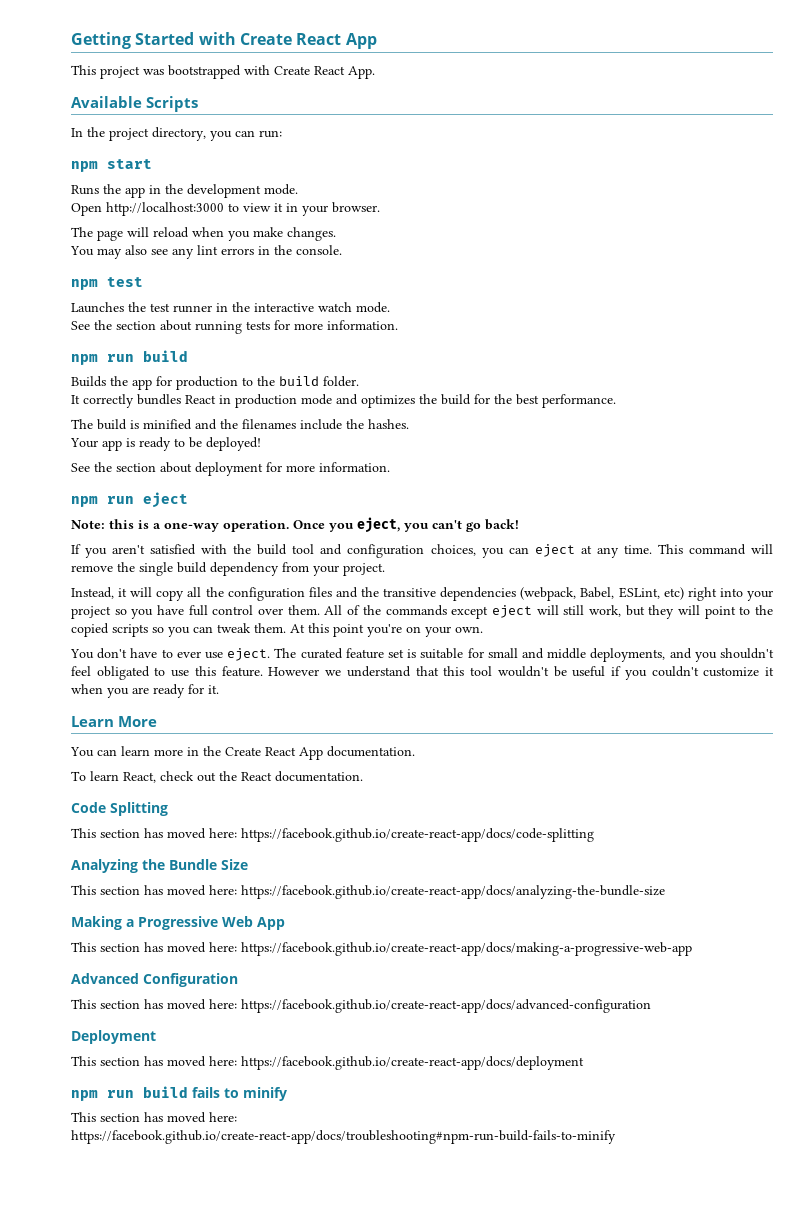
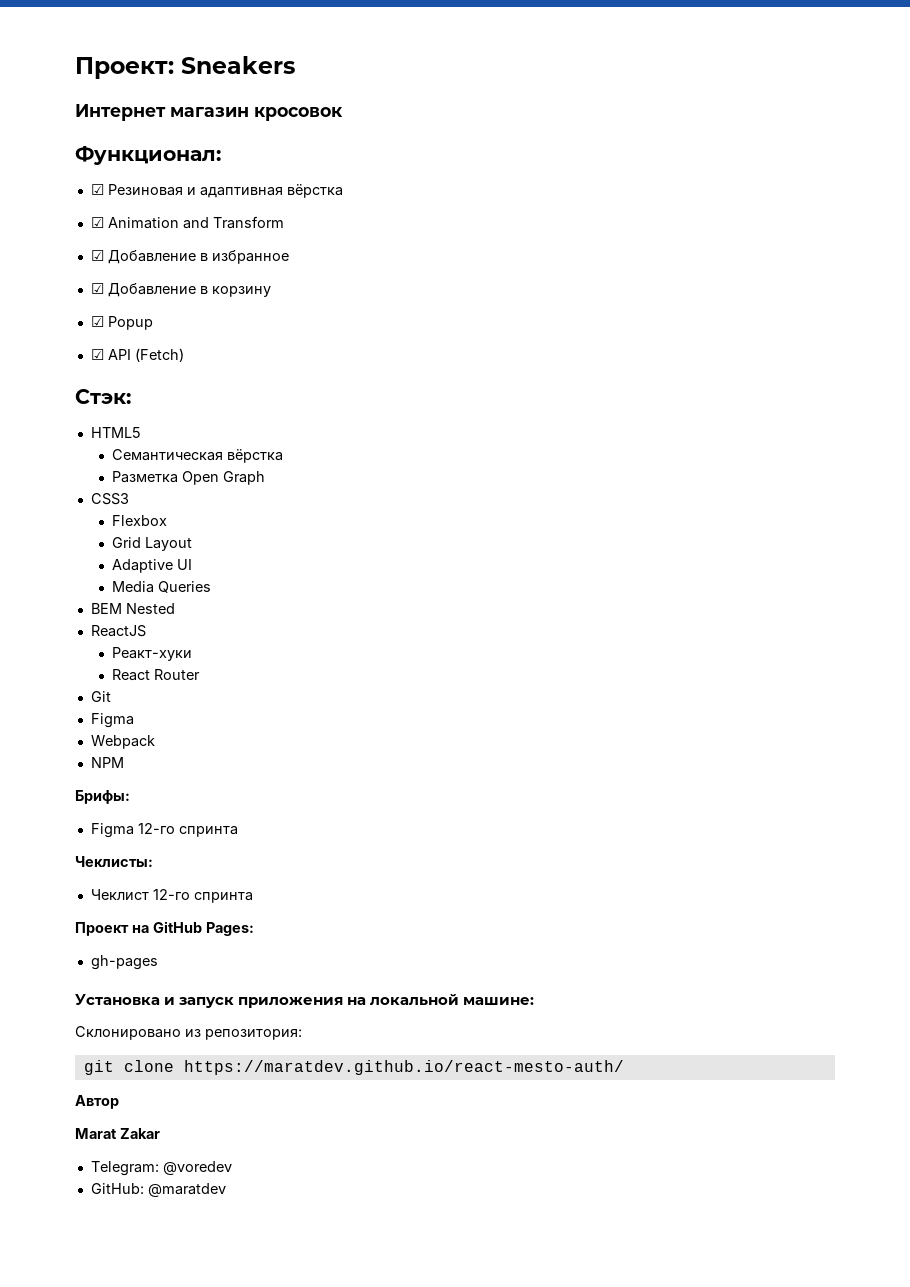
[71,32,377,49] [71,65,375,79] [71,96,199,112] [71,127,282,141] [71,159,152,172] [71,184,298,198] [71,202,380,216] [71,227,336,241] [70,245,342,259] [71,277,143,290] [71,302,390,313] [71,320,398,334] [71,350,188,365] [71,376,359,390] [71,394,616,408] [71,419,409,430] [70,437,261,451] [71,462,390,476] [71,492,188,508] [71,517,519,533] [71,544,773,558] [71,562,385,576] [71,587,773,601] [71,605,773,619] [71,623,483,637] [70,648,774,662] [71,666,774,680] [71,684,219,698] [71,716,158,727] [70,746,415,760] [71,771,363,783] [71,802,168,816] [71,828,594,842] [71,859,248,873] [71,885,665,899] [71,916,285,930] [71,942,692,956] [71,973,238,987] [71,999,651,1013] [71,1030,156,1044] [71,1056,584,1070] [71,1086,287,1101] [71,1112,237,1123] [71,1130,616,1144] Getting Started with Create React App // This project was bootstrapped with Create React App. // Available Scripts // In the project directory, you can run: // npm start // Runs the app in the development mode. // Open http://localhost:3000 to view it in your browser. // The page will reload when you make changes. // You may also see any lint errors in the console. // npm test // Launches the test runner in the interactive watch mode. // See the section about running tests for more information. // npm run build // Builds the app for production to the build folder. // It correctly bundles React in production mode and optimizes the build for the best performance. // The build is minified and the filenames include the hashes. // Your app is ready to be deployed! // See the section about deployment for more information. // npm run eject // Note: this is a one-way operation. Once you eject, you can't go back! // If you aren't satisfied with the build tool and configuration choices, you can eject at any time. This command will remove the single build dependency from your project. // Instead, it will copy all the configuration files and the transitive dependencies (webpack, Babel, ESLint, etc) right into your project so you have full control over them. All of the commands except eject will still work, but they will point to the copied scripts so you can tweak them. At this point you're on your own. // You don't have to ever use eject. The curated feature set is suitable for small and middle deployments, and you shouldn't feel obligated to use this feature. However we understand that this tool wouldn't be useful if you couldn't customize it when you are ready for it. // Learn More // You can learn more in the Create React App documentation. // To learn React, check out the React documentation. // Code Splitting // This section has moved here: https://facebook.github.io/create-react-app/docs/code-splitting // Analyzing the Bundle Size // This section has moved here: https://facebook.github.io/create-react-app/docs/analyzing-the-bundle-size // Making a Progressive Web App // This section has moved here: https://facebook.github.io/create-react-app/docs/making-a-progressive-web-app // Advanced Configuration // This section has moved here: https://facebook.github.io/create-react-app/docs/advanced-configuration // Deployment // This section has moved here: https://facebook.github.io/create-react-app/docs/deployment // npm run build fails to minify // This section has moved here: https://facebook.github.io/create-react-app/docs/troubleshooting#npm-run-build-fails-to-minify -> [75,56,295,79] [75,104,343,121] [75,146,221,165] [90,184,343,198] [90,216,284,229] [90,250,289,264] [90,283,271,297] [90,316,153,330] [90,348,184,362] [75,389,131,404] [90,427,141,438] [112,449,284,463] [112,471,266,485] [90,493,129,505] [112,515,168,526] [112,537,193,551] [112,559,193,573] [112,581,212,593] [90,603,175,614] [90,625,146,637] [112,647,193,661] [112,669,201,681] [90,691,111,702] [90,713,134,728] [90,735,155,749] [90,757,124,768] [75,790,130,804] [90,823,238,838] [75,856,153,867] [90,889,253,903] [75,921,254,936] [90,955,158,970] [75,994,535,1008] [75,1026,302,1040] [83,1060,624,1075] [75,1095,119,1109] [75,1128,160,1139] [90,1161,232,1176] [90,1183,226,1197] Проект: Sneakers // Интернет магазин кросовок // Функционал: // ☑ Резиновая и адаптивная вёрстка // ☑ Animation and Transform // ☑ Добавление в избранное // ☑ Добавление в корзину // ☑ Popup // ☑ API (Fetch) // Стэк: // HTML5 // Семантическая вёрстка // Разметка Open Graph // CSS3 // Flexbox // Grid Layout // Adaptive UI // Media Queries // BEM Nested // ReactJS // Реакт-хуки // React Router // Git // Figma // Webpack // NPM // Брифы: // Figma 12-го спринта // Чеклисты: // Чеклист 12-го спринта // Проект на GitHub Pages: // gh-pages // Установка и запуск приложения на локальной машине: // Склонировано из репозитория: // git clone https://maratdev.github.io/react-mesto-auth/ // Автор // Marat Zakar // Telegram: @voredev // GitHub: @maratdev

